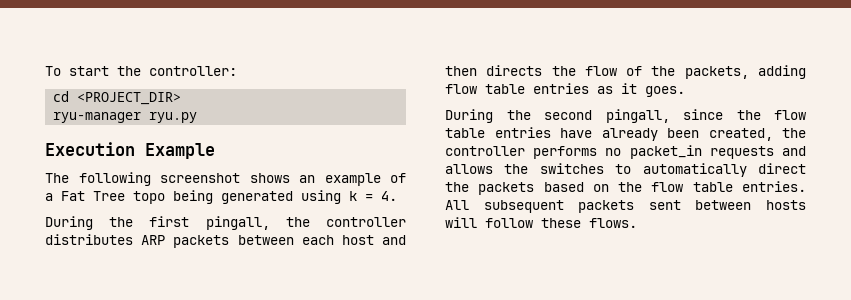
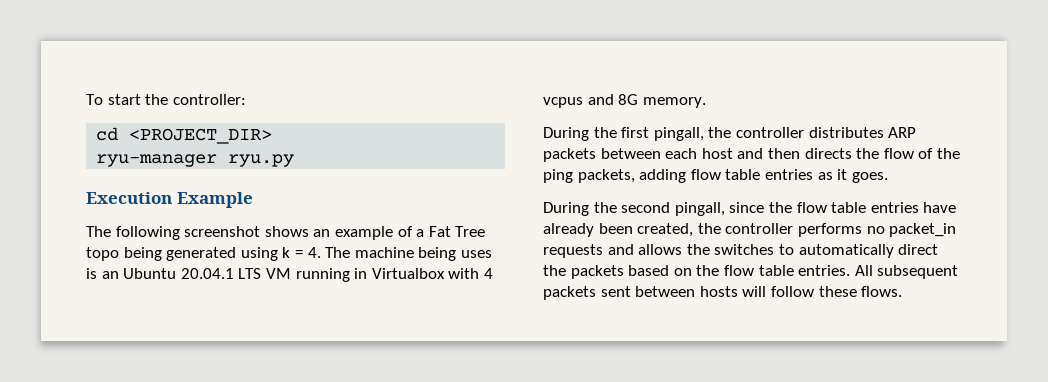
(397, 196) none -> [325,247,492,261] [86,268,493,282] [543,94,706,108] The machine being uses is an Ubuntu 20.04.1 LTS VM running in Virtualbox with 4 vcpus and 8G memory.
(676, 71) none -> [543,169,573,183] ping

